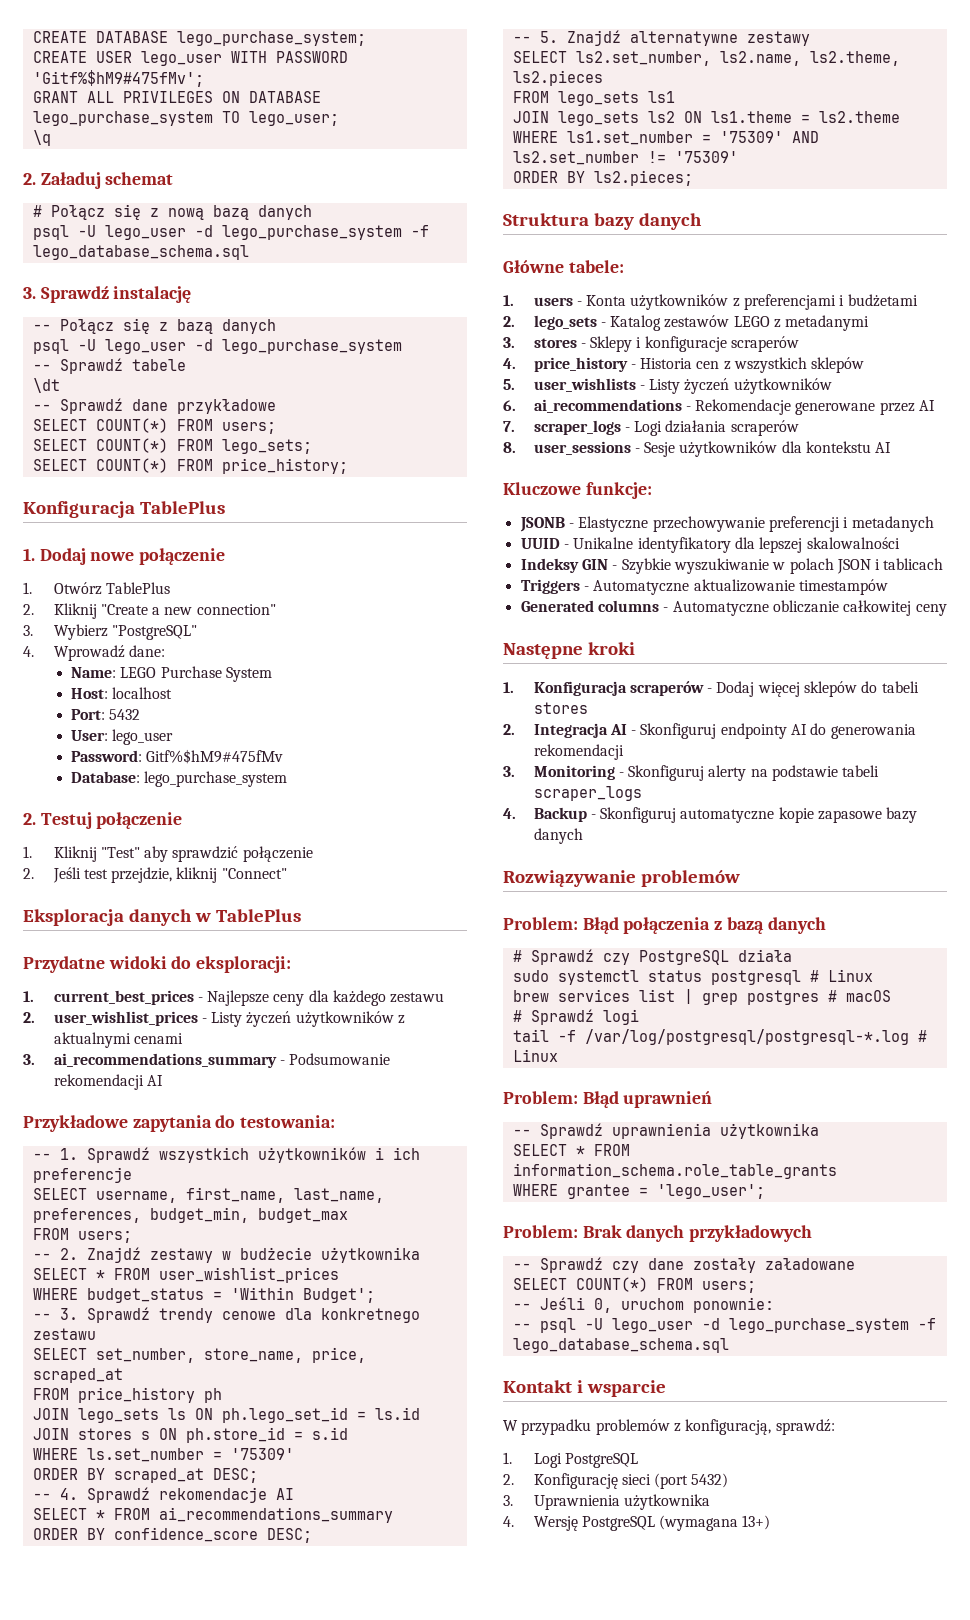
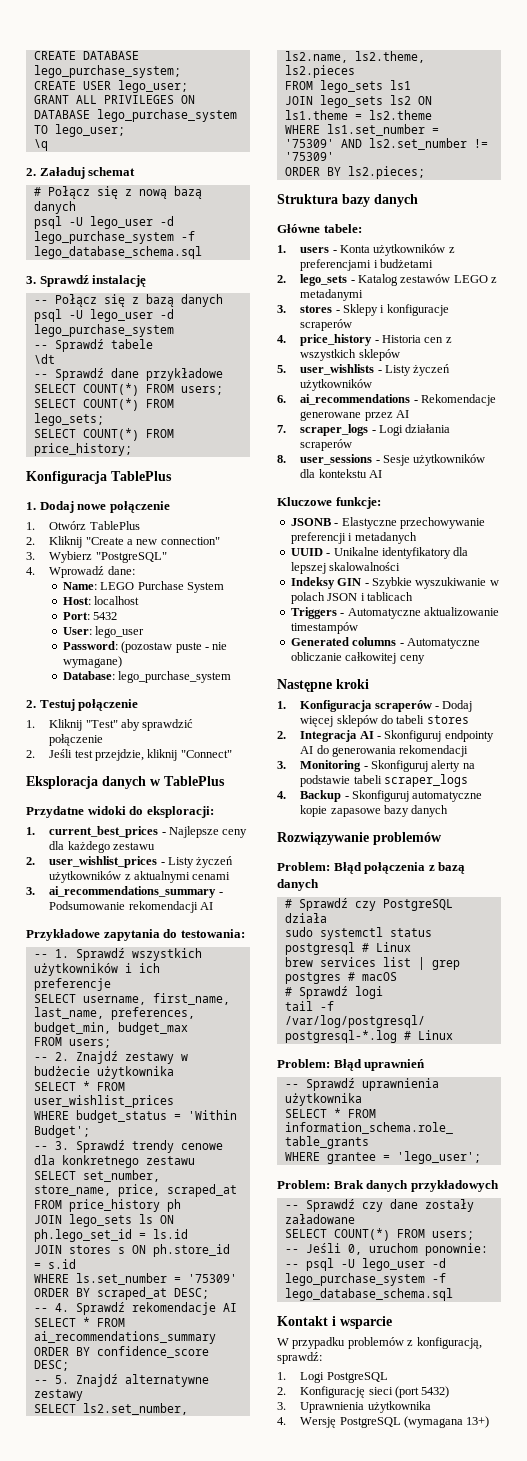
[140,51,348,66] [32,70,204,87] lego_user WITH PASSWORD 'Gitf%$hM9#475fMv'; -> [117,80,188,93] lego_user;
[146,749,284,764] Gitf%$hM9#475fMv -> [121,641,228,653] [62,656,122,668] (pozostaw puste - nie wymagane)

